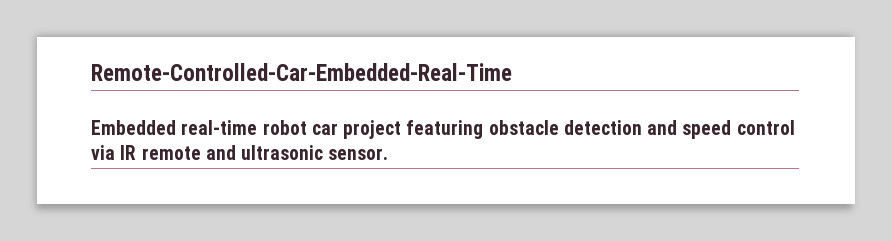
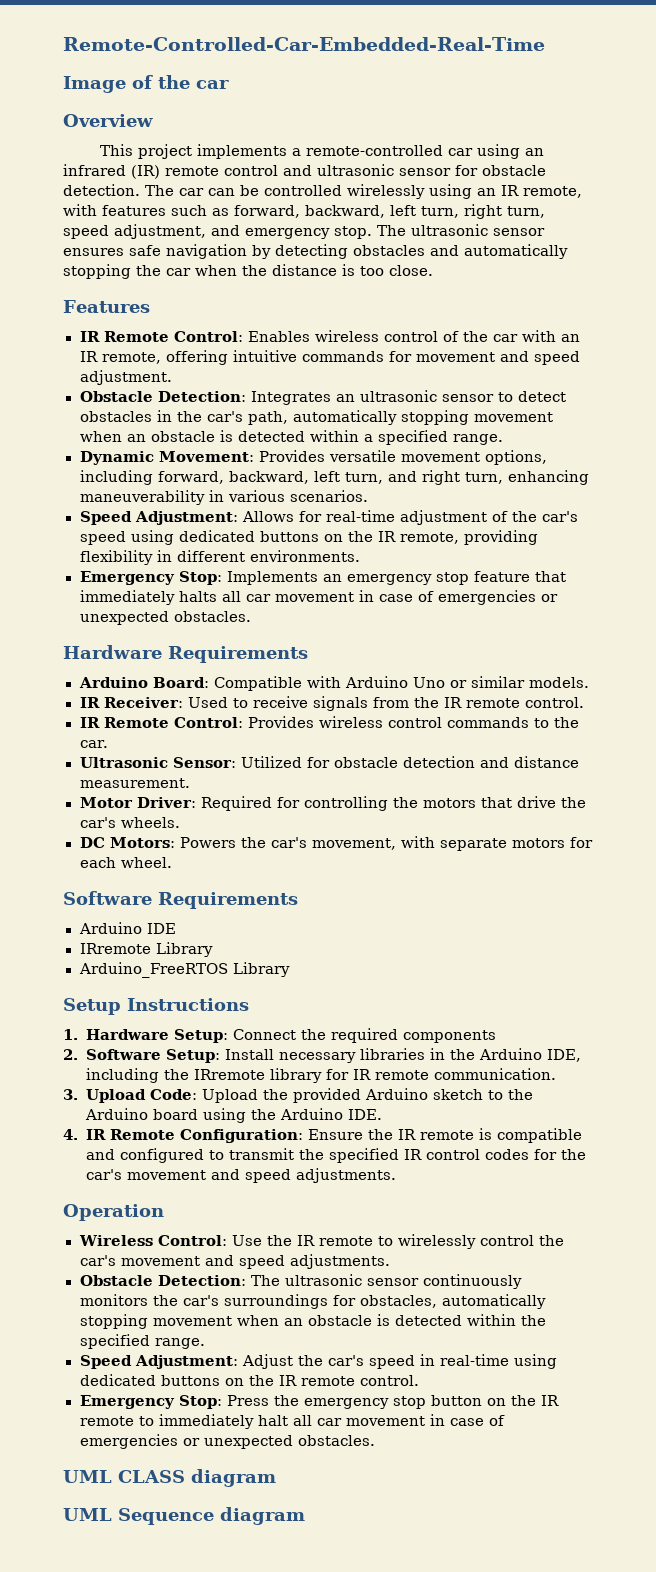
[91,120,795,139] [91,145,389,160] Embedded real-time robot car project featuring obstacle detection and speed control via IR remote and ultrasonic sensor. -> [63,75,229,93] [63,114,153,127] [99,144,544,159] [63,164,546,179] [63,184,582,199] [63,204,545,219] [63,224,545,239] [63,244,568,259] [63,264,433,279] [63,300,150,313] [79,330,580,342] [79,350,580,365] [79,370,172,385] [79,390,566,405] [79,410,553,425] [79,430,503,445] [79,450,547,465] [79,470,589,485] [79,490,368,505] [79,510,578,525] [79,530,538,545] [79,550,360,565] [79,571,566,585] [79,590,558,605] [79,611,251,625] [63,645,308,663] [78,676,589,691] [79,696,584,711] [79,716,579,728] [79,740,109,748] [79,756,579,768] [79,778,190,788] [79,796,586,811] [79,817,180,828] [79,836,593,851] [79,857,172,868] [63,891,298,909] [78,922,176,934] [79,942,213,957] [78,962,290,978] [63,998,249,1015] [63,1028,496,1043] [63,1048,581,1063] [85,1068,556,1083] [63,1088,533,1103] [84,1108,382,1123] [63,1128,582,1143] [85,1148,586,1163] [85,1168,396,1183] [63,1204,164,1221] [78,1234,564,1249] [79,1254,390,1269] [79,1274,522,1289] [79,1294,546,1309] [79,1314,546,1329] [79,1334,205,1349] [79,1354,557,1369] [79,1374,419,1386] [79,1395,559,1409] [79,1414,505,1429] [79,1434,375,1449] [63,1469,276,1487] [63,1507,305,1525] Image of the car // Overview // This project implements a remote-controlled car using an infrared (IR) remote control and ultrasonic sensor for obstacle detection. The car can be controlled wirelessly using an IR remote, with features such as forward, backward, left turn, right turn, speed adjustment, and emergency stop. The ultrasonic sensor ensures safe navigation by detecting obstacles and automatically stopping the car when the distance is too close. // Features // IR Remote Control: Enables wireless control of the car with an IR remote, offering intuitive commands for movement and speed adjustment. // Obstacle Detection: Integrates an ultrasonic sensor to detect obstacles in the car's path, automatically stopping movement when an obstacle is detected within a specified range. // Dynamic Movement: Provides versatile movement options, including forward, backward, left turn, and right turn, enhancing maneuverability in various scenarios. // Speed Adjustment: Allows for real-time adjustment of the car's speed using dedicated buttons on the IR remote, providing flexibility in different environments. // Emergency Stop: Implements an emergency stop feature that immediately halts all car movement in case of emergencies or unexpected obstacles. // Hardware Requirements // Arduino Board: Compatible with Arduino Uno or similar models. // IR Receiver: Used to receive signals from the IR remote control. // IR Remote Control: Provides wireless control commands to the car. // Ultrasonic Sensor: Utilized for obstacle detection and distance measurement. // Motor Driver: Required for controlling the motors that drive the car's wheels. // DC Motors: Powers the car's movement, with separate motors for each wheel. // Software Requirements // Arduino IDE // IRremote Library // Arduino_FreeRTOS Library // Setup Instructions // 1. Hardware Setup: Connect the required components // 2. Software Setup: Install necessary libraries in the Arduino IDE, including the IRremote library for IR remote communication. // 3. Upload Code: Upload the provided Arduino sketch to the Arduino board using the Arduino IDE. // 4. IR Remote Configuration: Ensure the IR remote is compatible and configured to transmit the specified IR control codes for the car's movement and speed adjustments. // Operation // Wireless Control: Use the IR remote to wirelessly control the car's movement and speed adjustments. // Obstacle Detection: The ultrasonic sensor continuously monitors the car's surroundings for obstacles, automatically stopping movement when an obstacle is detected within the specified range. // Speed Adjustment: Adjust the car's speed in real-time using dedicated buttons on the IR remote control. // Emergency Stop: Press the emergency stop button on the IR remote to immediately halt all car movement in case of emergencies or unexpected obstacles. // UML CLASS diagram // UML Sequence diagram

